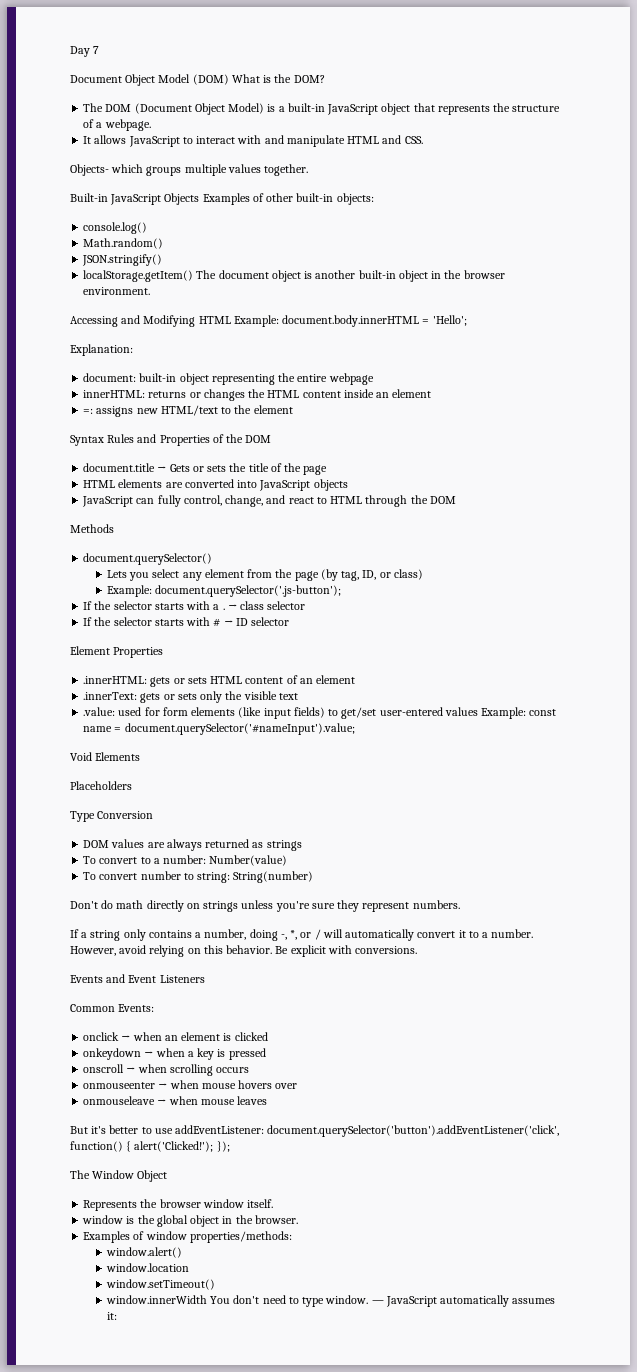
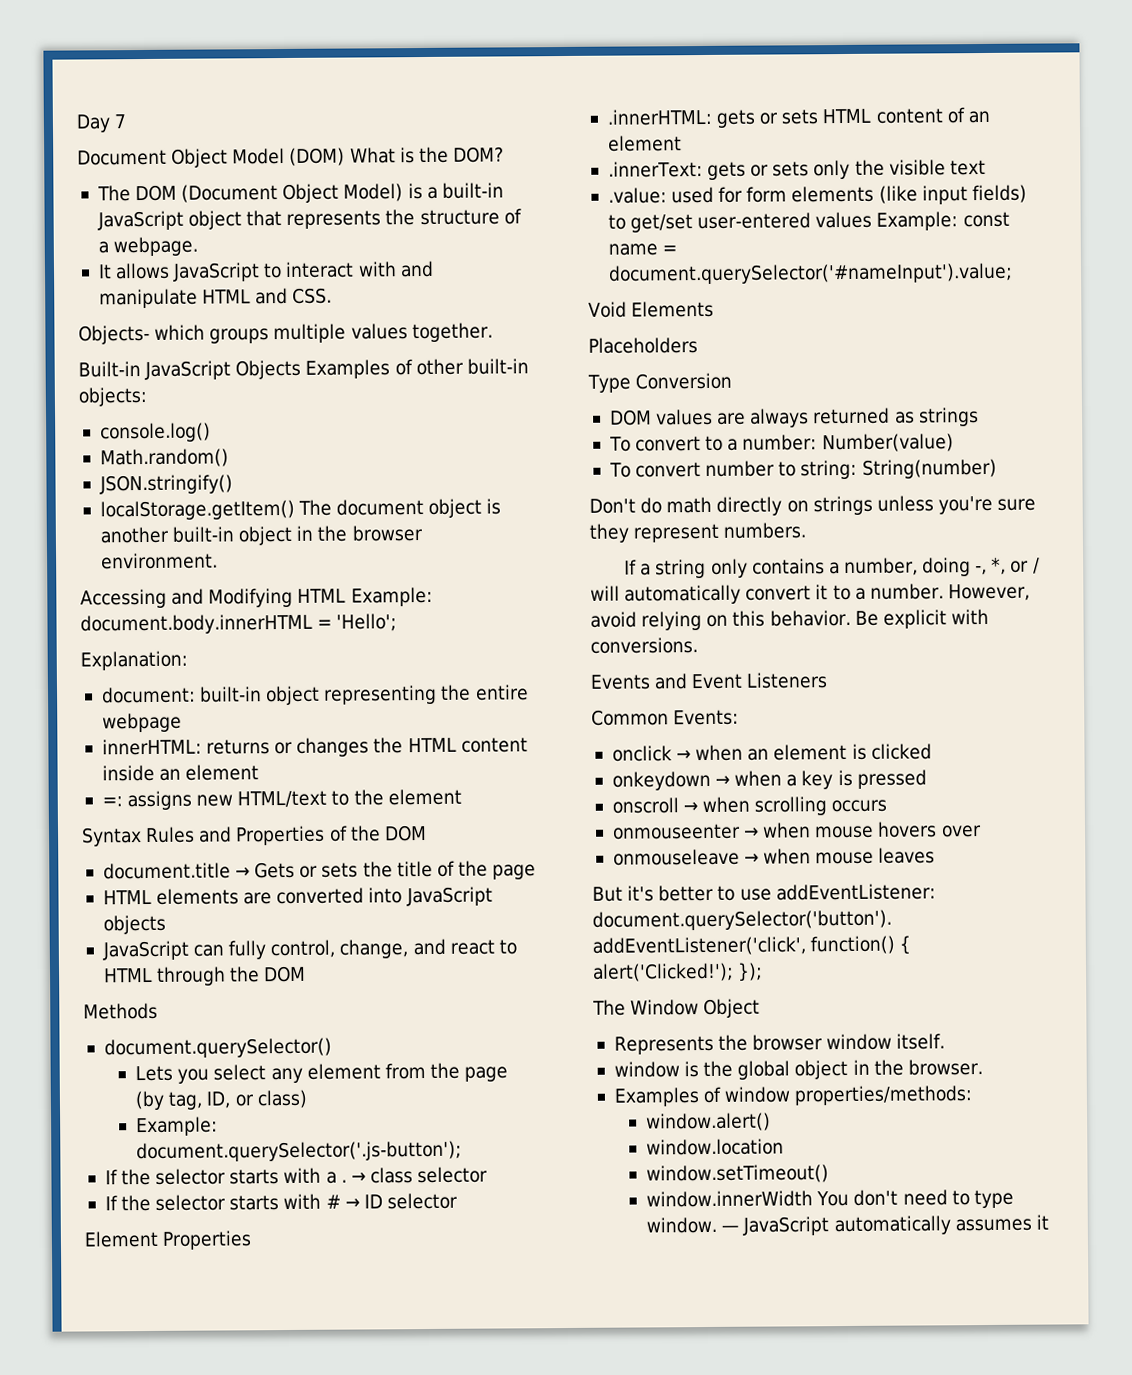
[106,1312,117,1320] it: -> [1035,1214,1049,1230] it

